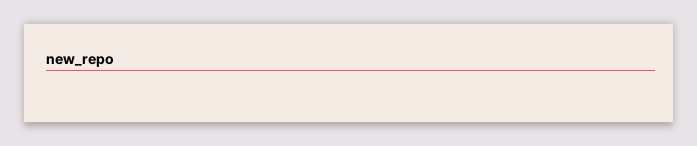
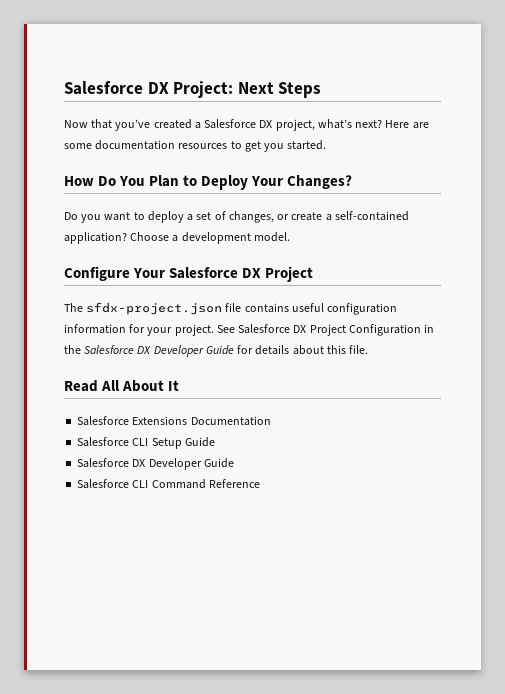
[46,56,114,67] new_repo -> [64,81,322,98] [64,119,429,131] [64,140,327,152] [64,175,353,190] [64,211,409,223] [64,232,290,244] [64,266,314,282] [64,302,398,315] [64,324,435,336] [64,345,369,357] [64,380,180,392] [77,416,271,426] [77,437,215,449] [77,458,234,470] [77,479,260,489] Salesforce DX Project: Next Steps // Now that you’ve created a Salesforce DX project, what’s next? Here are some documentation resources to get you started. // How Do You Plan to Deploy Your Changes? // Do you want to deploy a set of changes, or create a self-contained application? Choose a development model. // Configure Your Salesforce DX Project // The sfdx-project.json file contains useful configuration information for your project. See Salesforce DX Project Configuration in the Salesforce DX Developer Guide for details about this file. // Read All About It // Salesforce Extensions Documentation // Salesforce CLI Setup Guide // Salesforce DX Developer Guide // Salesforce CLI Command Reference

